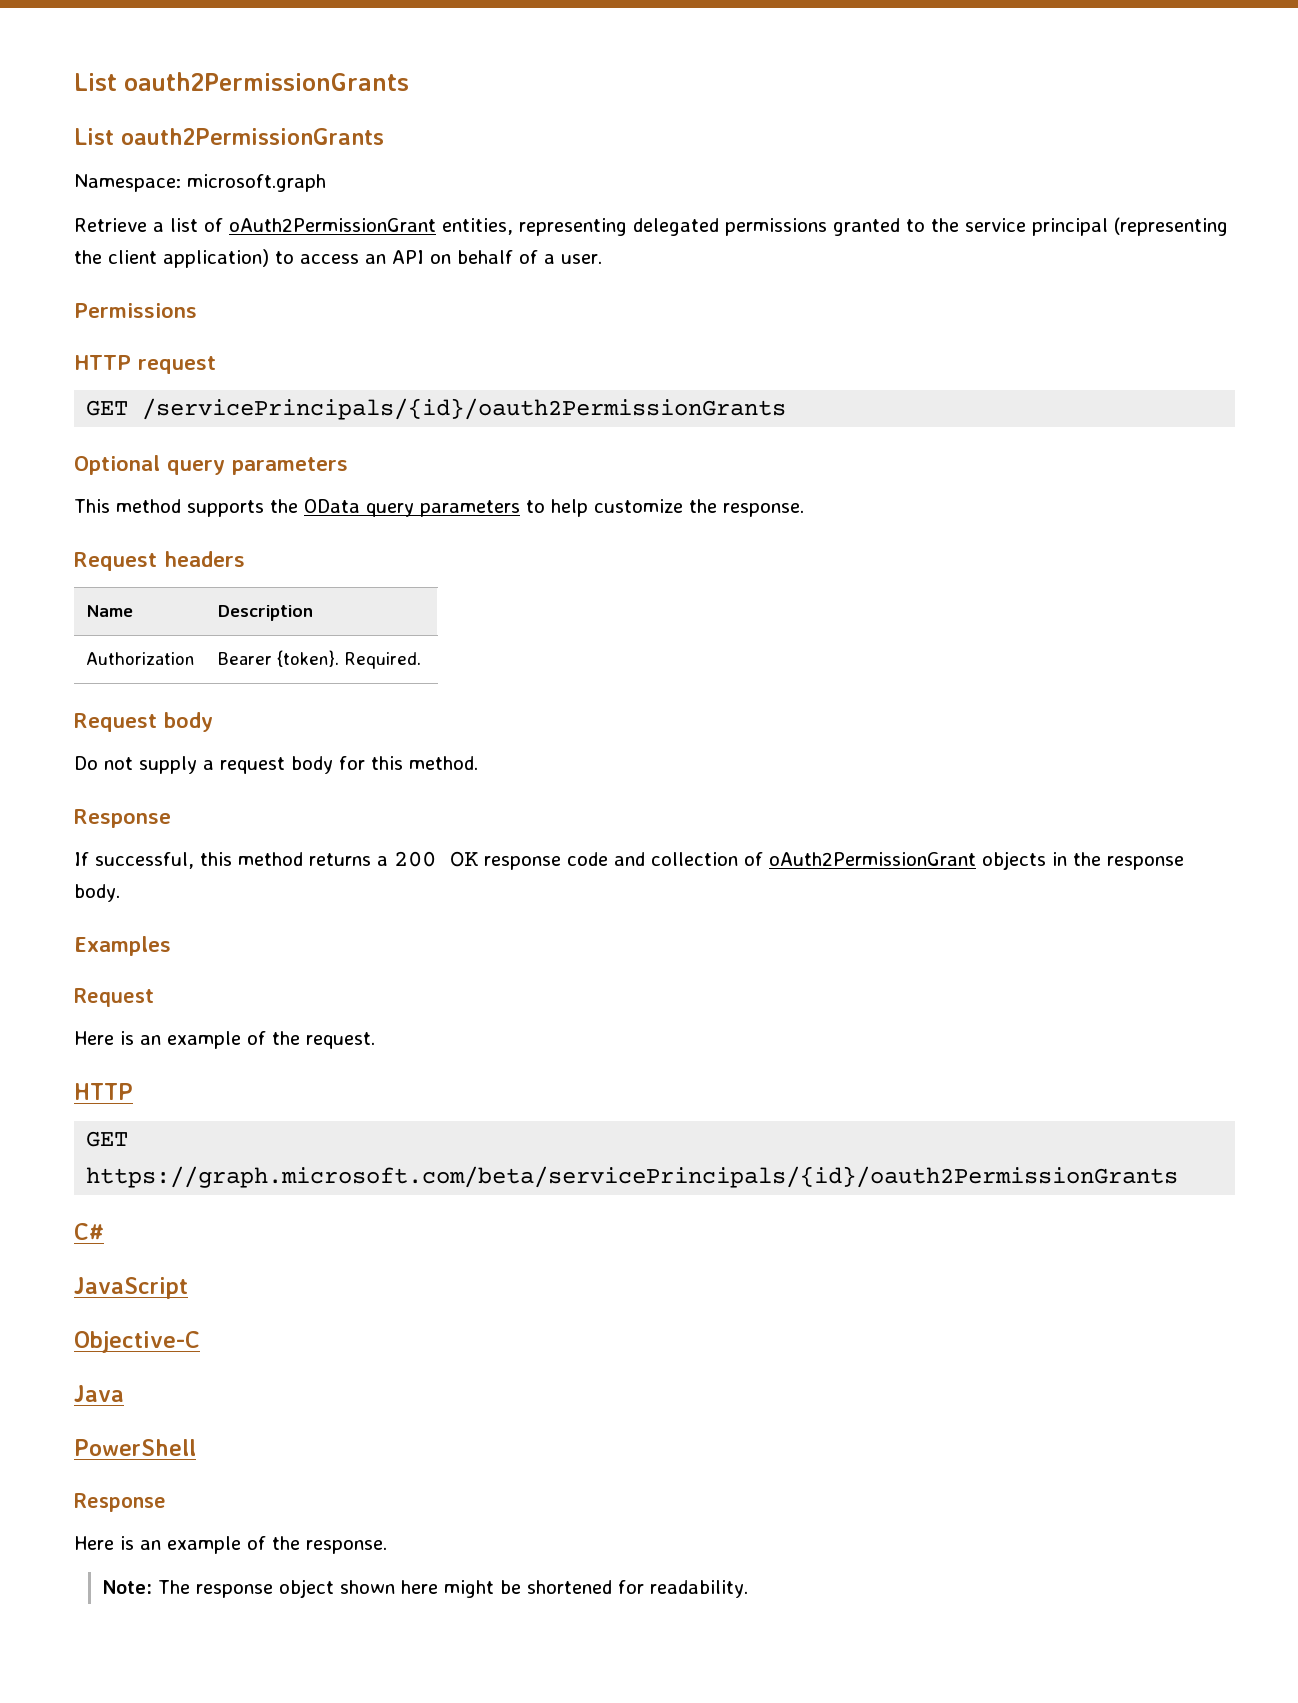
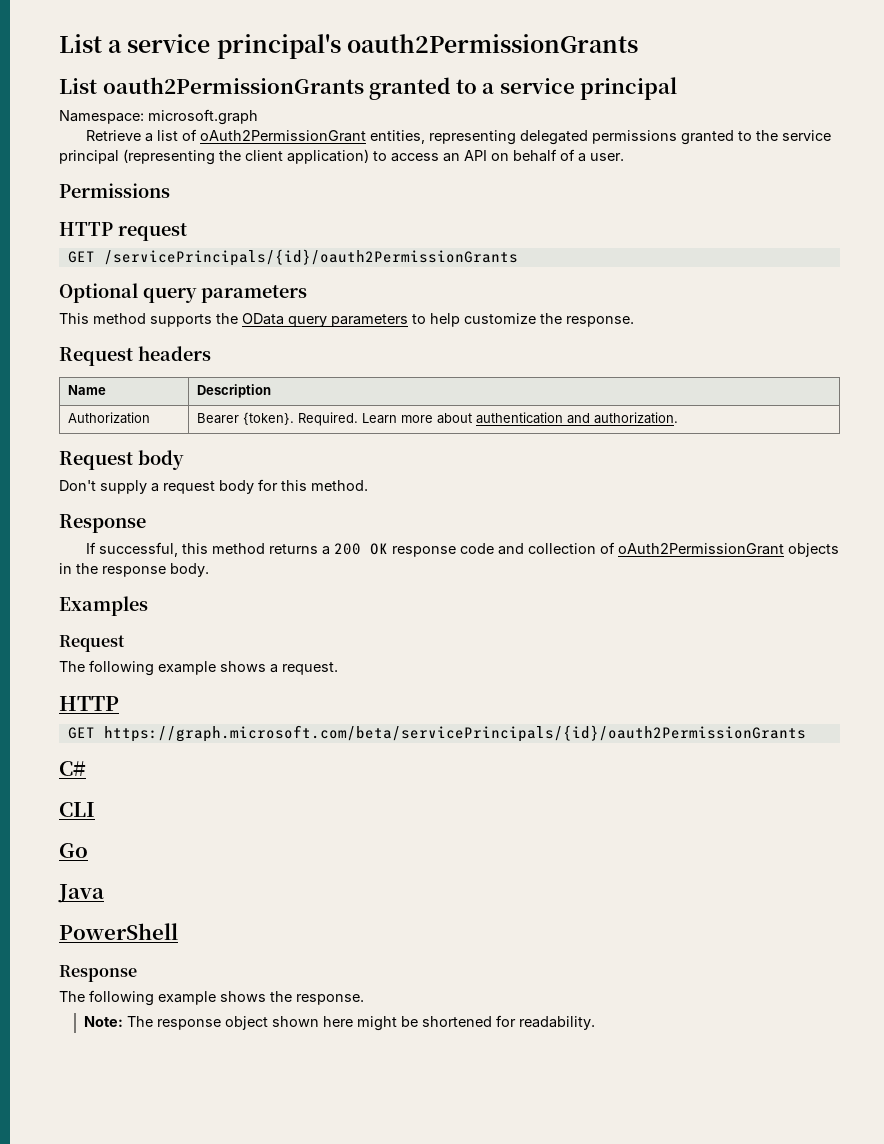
[74,73,117,91] List -> [59,34,341,59] List a service principal's
(384, 136) none -> [369,77,678,100] granted to a service principal
(421, 660) none -> [361,412,678,424] Learn more about authentication and authorization.
[74,756,133,770] Do not -> [59,480,96,491] Don't
[74,1031,300,1049] Here is an example of the -> [59,660,278,676] The following example shows a
[74,1277,188,1299] [74,1331,200,1353] JavaScript // Objective-C -> [59,802,95,817] [59,843,88,858] CLI // Go
[74,1536,266,1554] Here is an example of -> [59,990,266,1006] The following example shows

